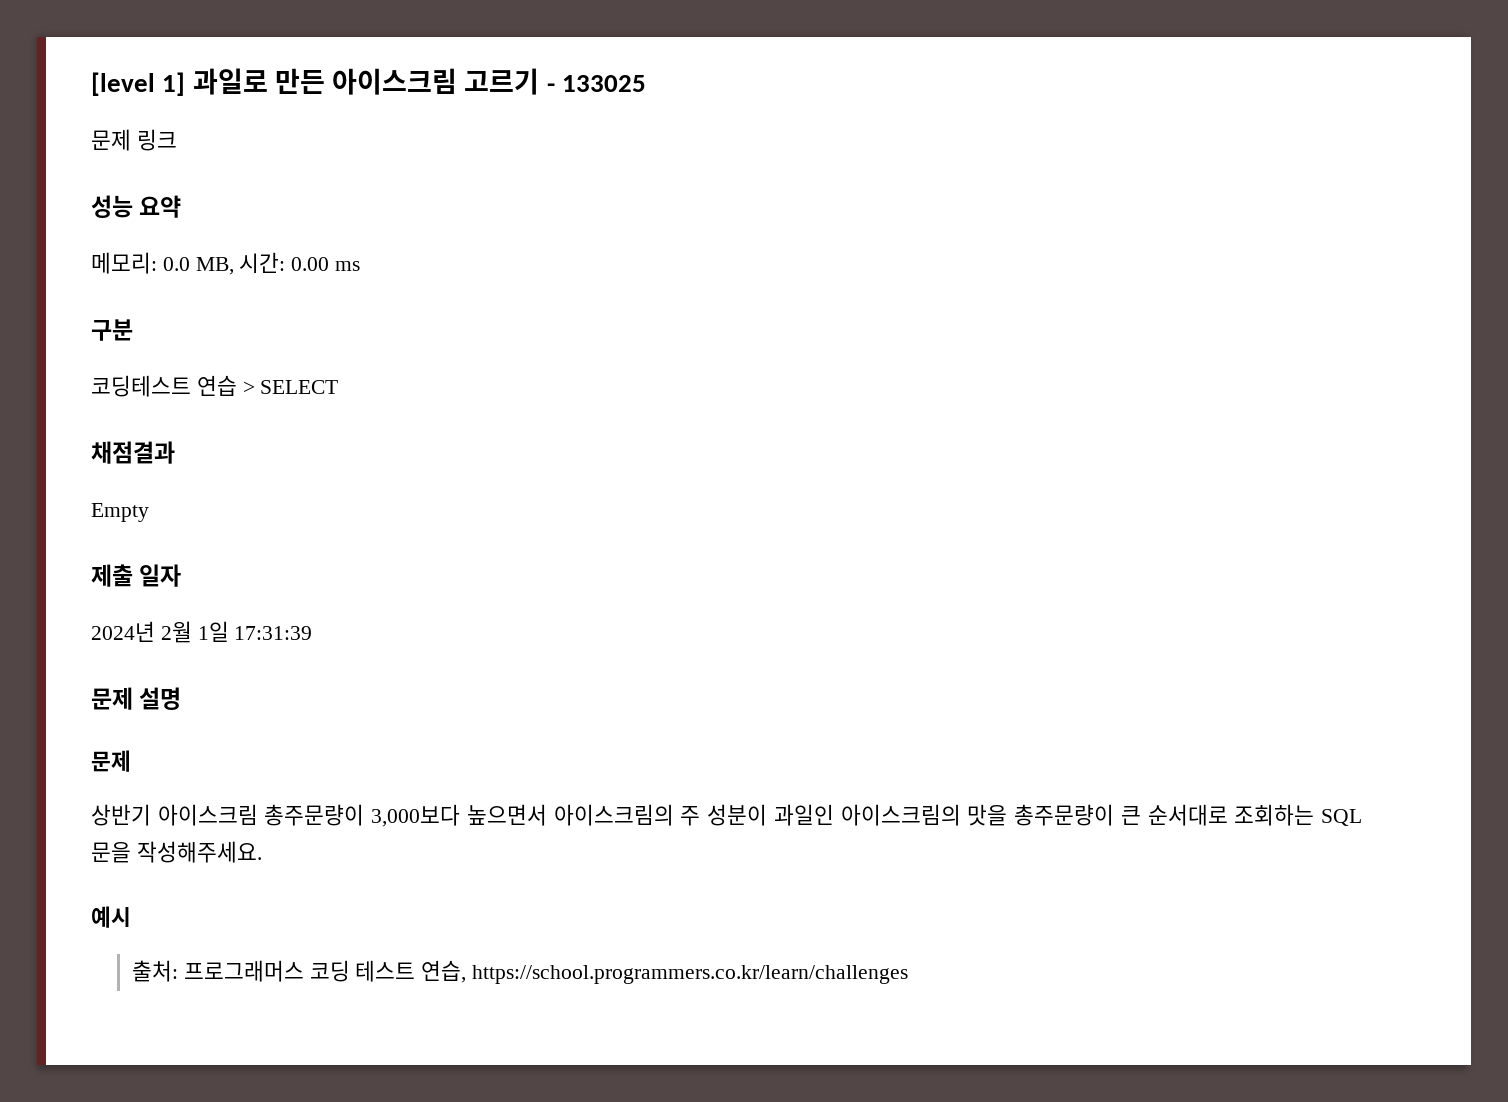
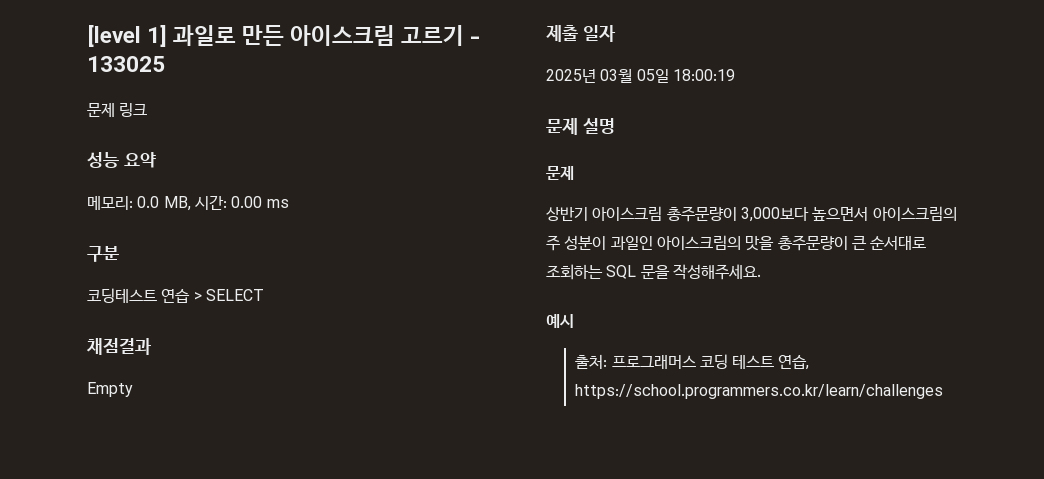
[91,621,313,643] 2024년 2월 1일 17:31:39 -> [546,68,735,83] 2025년 03월 05일 18:00:19

